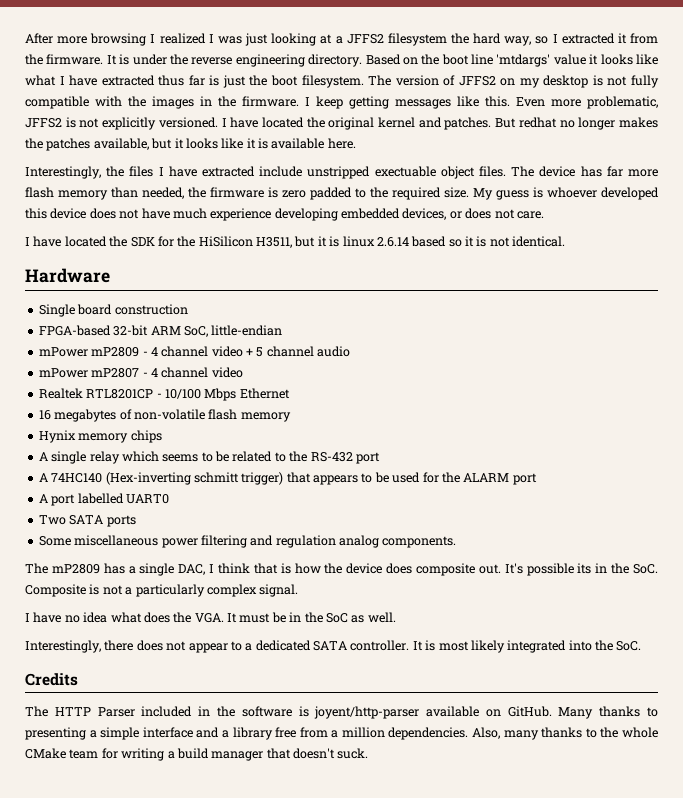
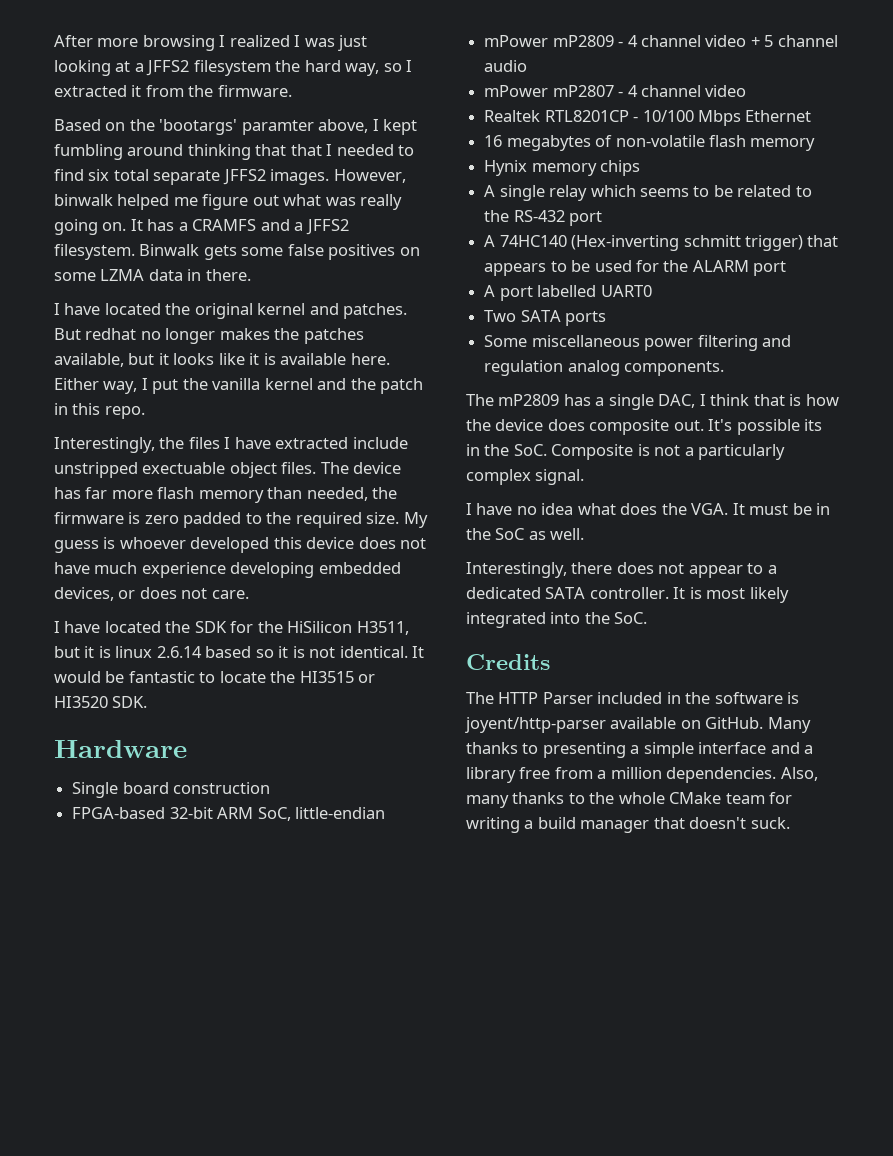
[106,54,659,67] [25,75,659,88] [25,96,658,109] [25,117,218,130] It is under the reverse engineering directory. Based on the boot line 'mtdargs' value it looks like what I have extracted thus far is just the boot filesystem. The version of JFFS2 on my desktop is not fully compatible with the images in the firmware. I keep getting messages like this. Even more problematic, JFFS2 is not explicitly versioned. -> [54,119,418,135] [54,144,415,160] [54,169,406,185] [54,194,403,210] [54,219,349,235] [54,244,420,260] [54,269,251,281] // Based on the 'bootargs' paramter above, I kept fumbling around thinking that that I needed to find six total separate JFFS2 images. However, binwalk helped me figure out what was really going on. It has a CRAMFS and a JFFS2 filesystem. Binwalk gets some false positives on some LZMA data in there. //
(356, 143) none -> [54,378,424,394] [54,403,145,419] Either way, I put the vanilla kernel and the patch in this repo.
(566, 241) none -> [412,646,425,658] [54,671,376,683] [54,696,148,708] It would be fantastic to locate the HI3515 or HI3520 SDK.

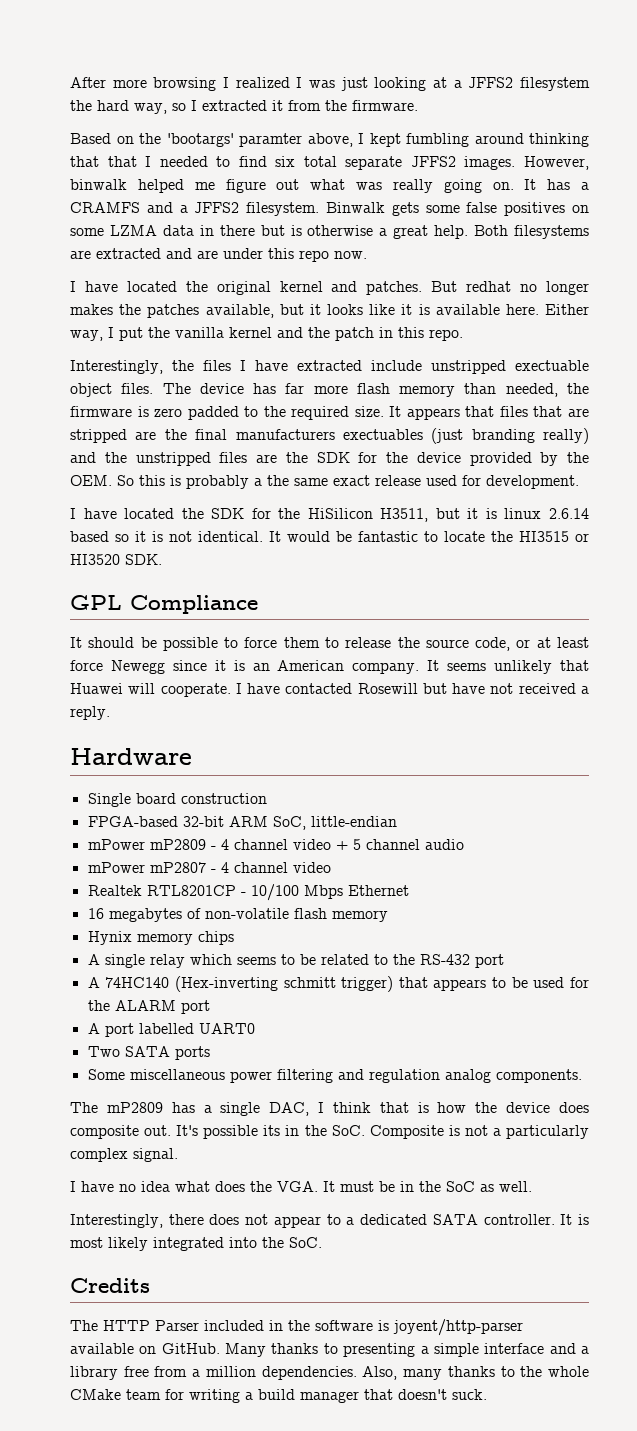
[205,269,251,281] there. -> [219,225,589,239] [70,248,367,262] there but is otherwise a great help. Both filesystems are extracted and are under this repo now.
[403,512,428,528] [54,537,427,553] [54,562,401,578] [54,587,249,601] My guess is whoever developed this device does not have much experience developing embedded devices, or does not care. -> [389,406,589,420] [70,428,589,444] [70,452,589,466] [70,475,579,489] It appears that files that are stripped are the final manufacturers exectuables (just branding really) and the unstripped files are the SDK for the device provided by the OEM. So this is probably a the same exact release used for development.
(148, 702) none -> [70,595,258,614] [70,637,589,651] [70,660,590,674] [70,683,589,697] [70,706,110,720] // GPL Compliance // It should be possible to force them to release the source code, or at least force Newegg since it is an American company. It seems unlikely that Huawei will cooperate. I have contacted Rosewill but have not received a reply.

